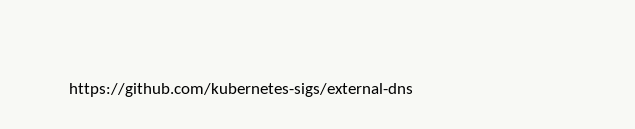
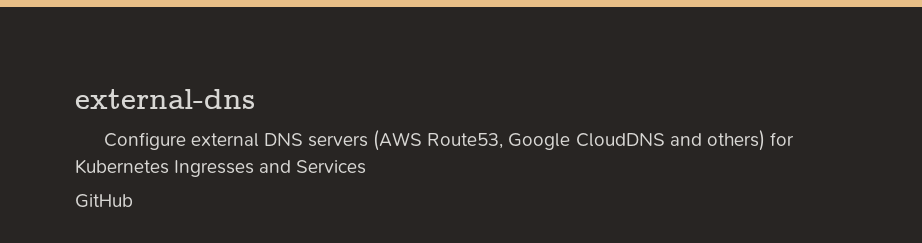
[69,83,413,97] https://github.com/kubernetes-sigs/external-dns -> [75,89,255,109] [103,130,794,151] [75,159,367,177] [75,194,133,208] external-dns // Configure external DNS servers (AWS Route53, Google CloudDNS and others) for Kubernetes Ingresses and Services // GitHub

